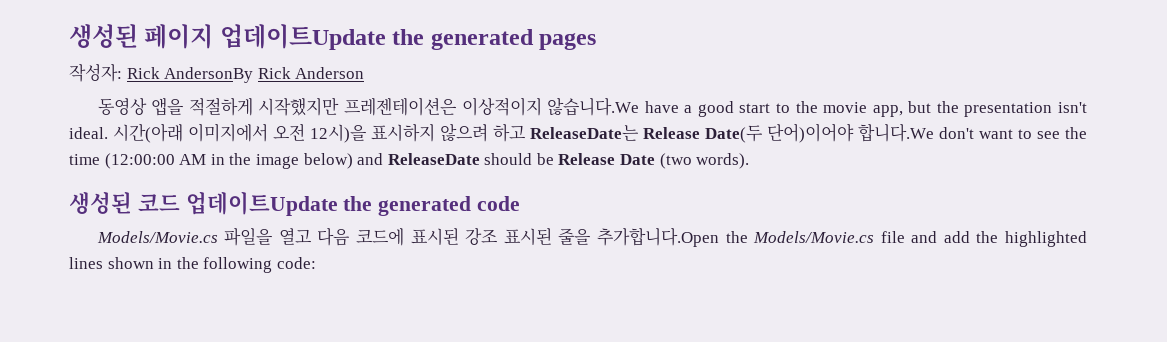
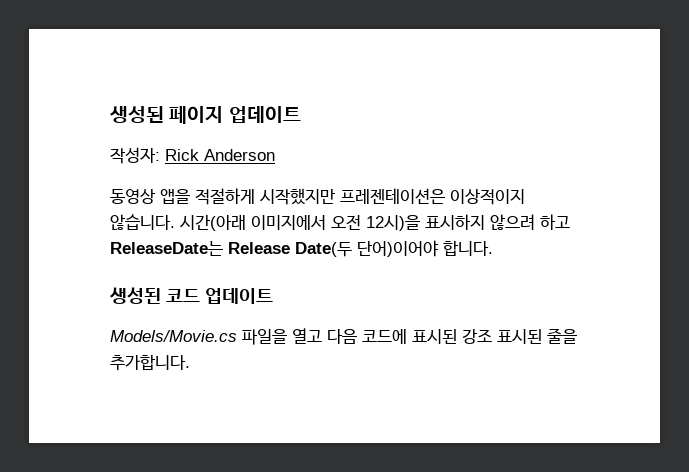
[219,24,597,50] 업데이트Update the generated pages -> [228,106,301,123] 업데이트
[164,67,291,83] AndersonBy Rick -> (199, 155) none
[547,97,1088,117] [69,127,108,139] 않습니다.We have a good start to the movie app, but the presentation isn't ideal. -> [110,214,175,230] 않습니다.
[858,124,1087,142] [69,153,750,169] [69,191,521,216] 합니다.We don't want to see the time (12:00:00 AM in the image below) and ReleaseDate should be Release Date (two words). // 생성된 코드 업데이트Update the generated code -> [443,240,493,256] [109,287,273,304] 합니다. // 생성된 코드 업데이트
[596,228,1087,247] [69,257,316,273] 추가합니다.Open the Models/Movie.cs file and add the highlighted lines shown in the following code: -> [110,354,190,371] 추가합니다.

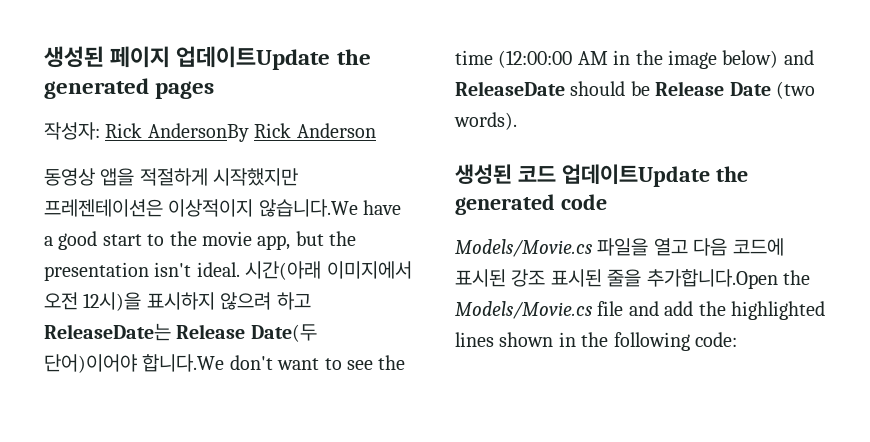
[228,106,301,123] 업데이트 -> [176,46,371,70] [44,78,215,99] 업데이트Update the generated pages
(199, 155) none -> [147,123,292,142] AndersonBy Rick
[110,214,175,230] 않습니다. -> [258,199,402,217] [44,231,357,250] [44,262,240,281] 않습니다.We have a good start to the movie app, but the presentation isn't ideal.
[443,240,493,256] [109,287,273,304] 합니다. // 생성된 코드 업데이트 -> [142,354,406,372] [455,50,814,69] [455,81,815,99] [454,112,517,130] [455,164,748,187] [455,194,607,215] 합니다.We don't want to see the time (12:00:00 AM in the image below) and ReleaseDate should be Release Date (two words). // 생성된 코드 업데이트Update the generated code
[110,354,190,371] 추가합니다. -> [646,269,810,289] [455,301,825,320] [455,332,737,351] 추가합니다.Open the Models/Movie.cs file and add the highlighted lines shown in the following code:

